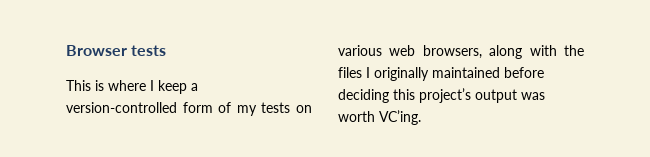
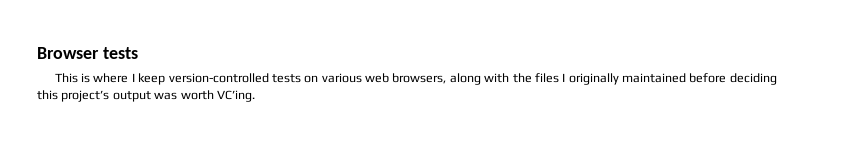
[191,83,198,91] [66,102,257,116] a version-controlled form of my -> [168,73,269,83] version-controlled

